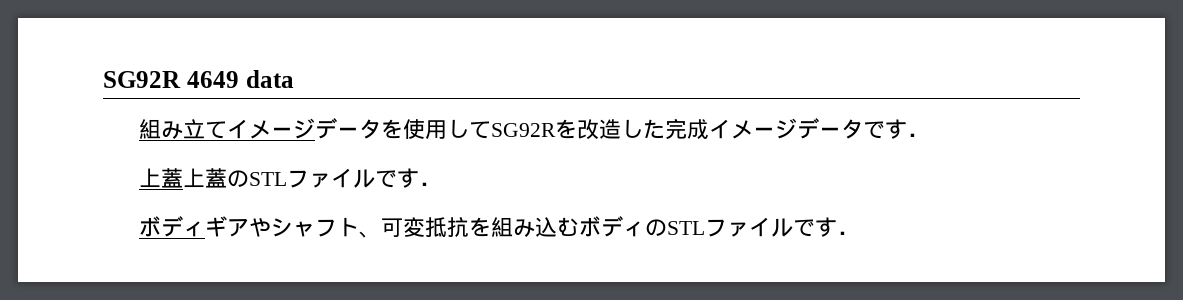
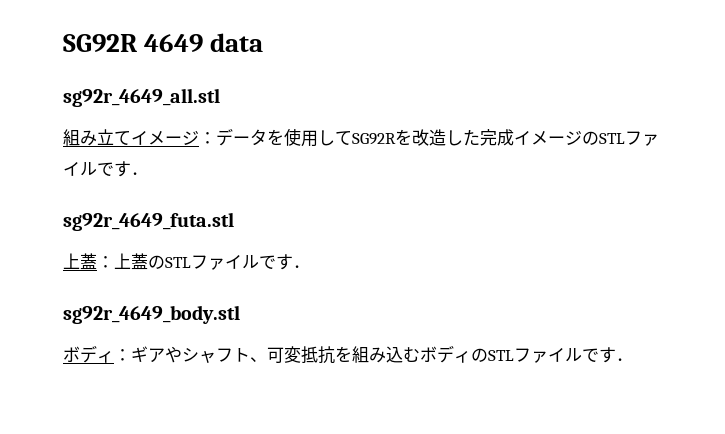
(294, 79) none -> [63,88,220,107] // sg92r_4649_all.stl
(315, 128) none -> [199,132,216,144] ：
[796,118,929,139] [138,168,183,188] データです． // 上蓋 -> [582,131,659,146] [63,161,148,177] [63,212,234,231] [63,253,114,270] のSTLファイルです． // sg92r_4649_futa.stl // 上蓋：
[138,216,205,237] // ボディ -> [63,305,240,324] [63,345,131,363] // sg92r_4649_body.stl // ボディ：

